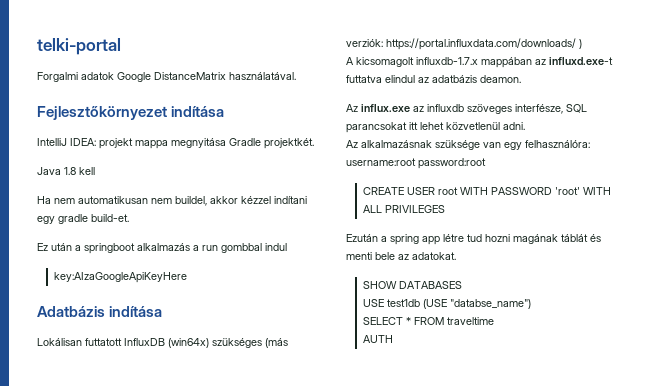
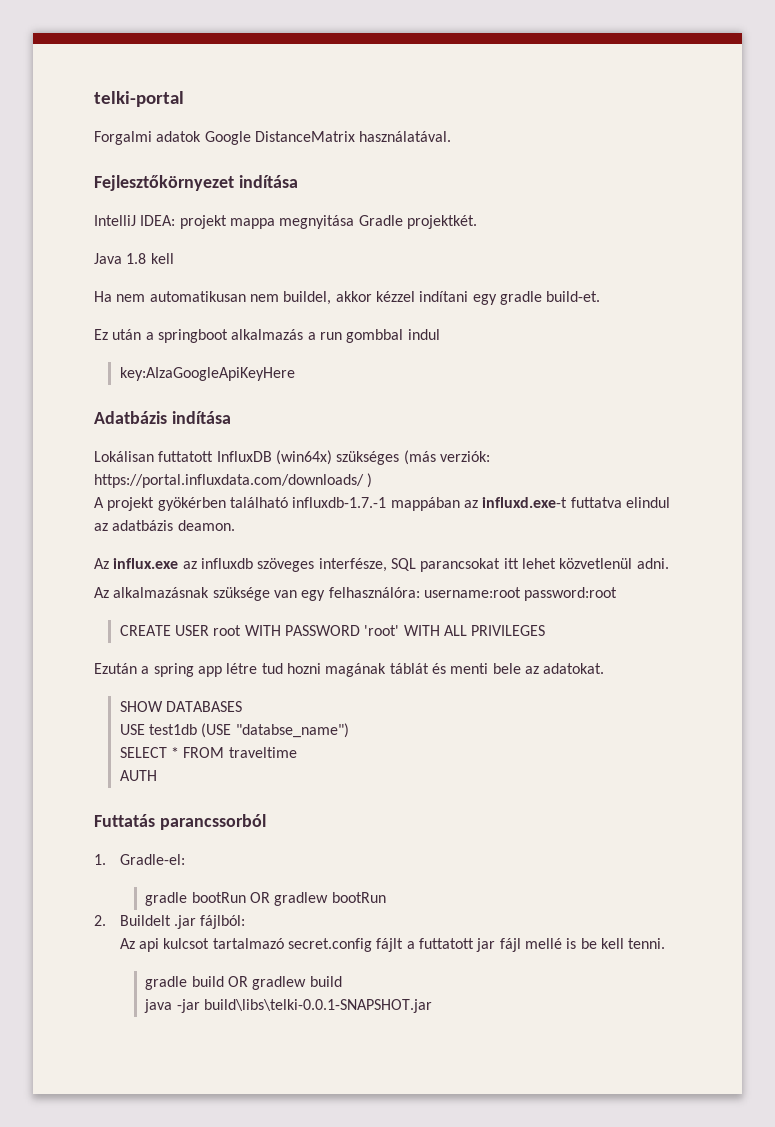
[356,57,478,67] kicsomagolt influxdb-1.7.x -> [107,497,387,511] projekt gyökérben található influxdb-1.7.-1
(393, 339) none -> [94,814,266,830] [94,854,185,865] [145,892,386,906] [94,915,246,929] [119,938,666,952] [145,976,342,990] [144,999,433,1013] // Futtatás parancssorból // 1. Gradle-el: // gradle bootRun OR gradlew bootRun // 2. Buildelt .jar fájlból: // Az api kulcsot tartalmazó secret.config fájlt a futtatott jar fájl mellé is be kell tenni. // gradle build OR gradlew build // java -jar build\libs\telki-0.0.1-SNAPSHOT.jar

